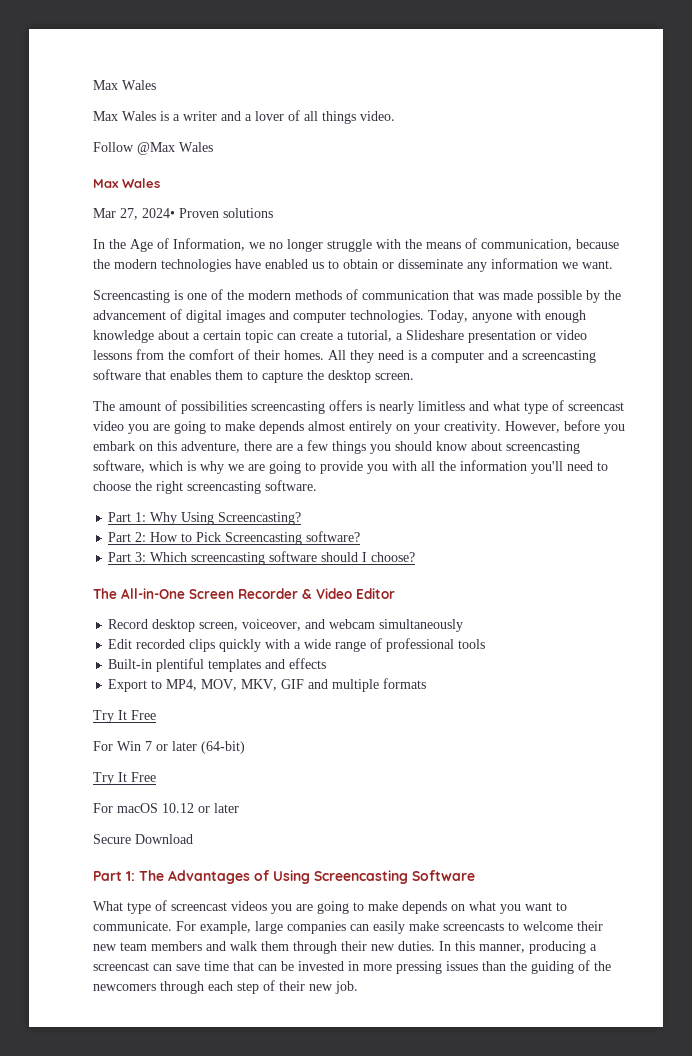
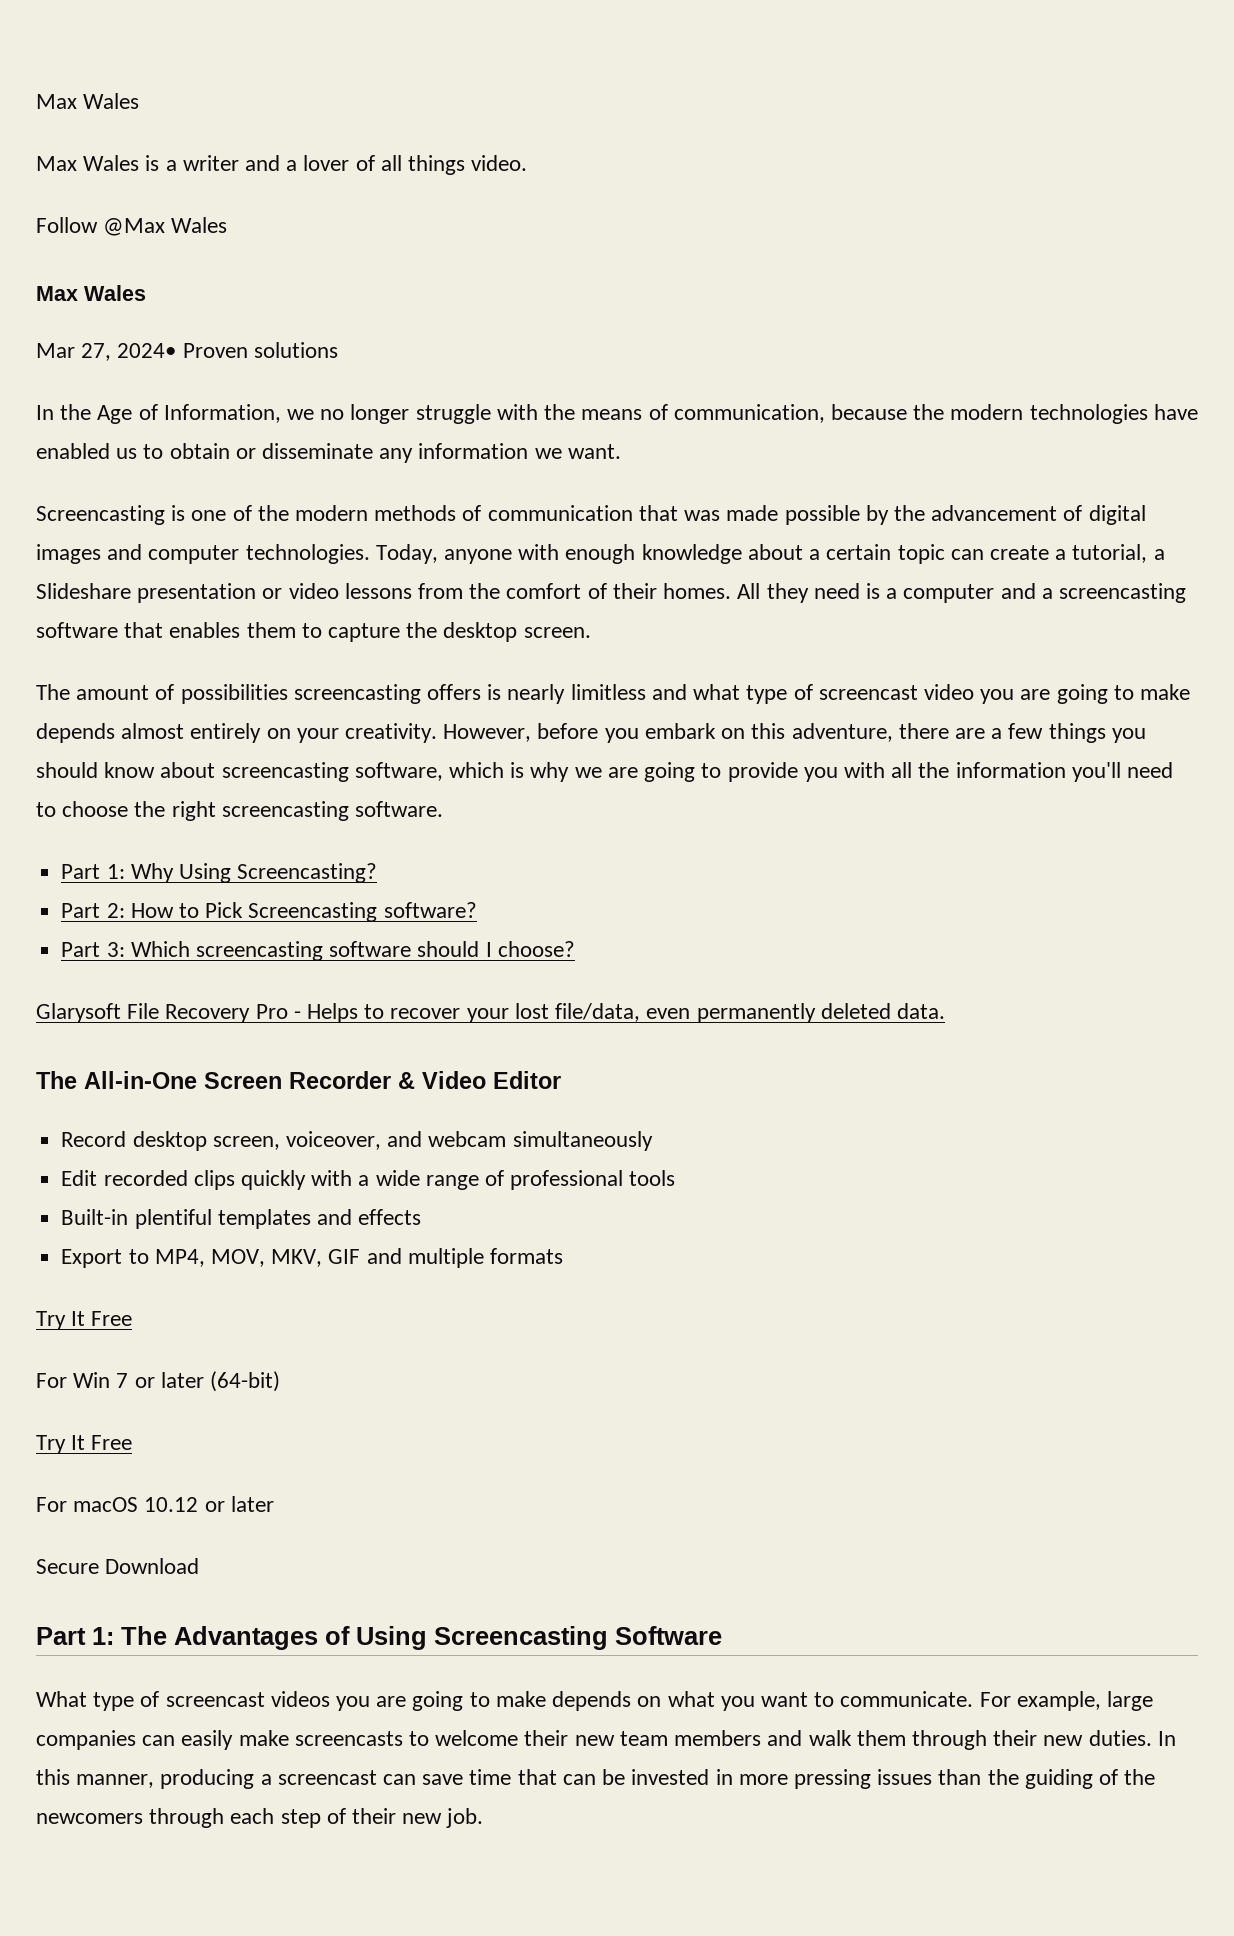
(416, 557) none -> [36,1003,945,1023] // Glarysoft File Recovery Pro - Helps to recover your lost file/data, even permanently deleted data.

